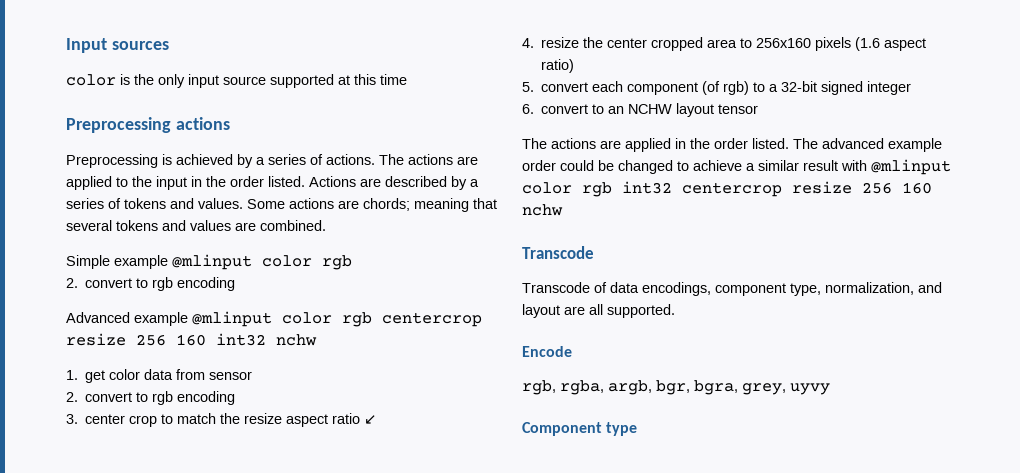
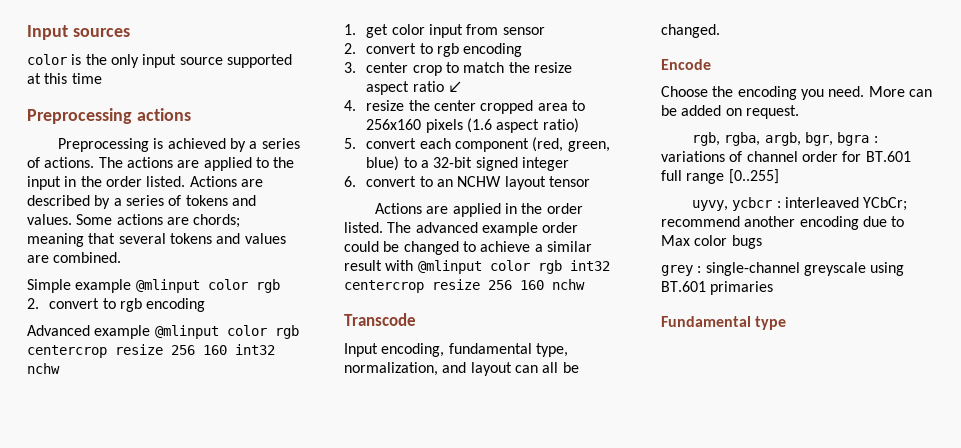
[144,369,174,380] data -> [429,24,464,38] input
[702,81,750,95] (of rgb) -> [532,137,610,152] [366,156,400,171] (red, green, blue)
[522,138,596,149] The actions -> [375,203,423,214] Actions
[522,282,942,296] [522,304,675,318] [522,346,572,357] [522,380,830,395] [522,422,602,436] Transcode of data encodings, component type, normalization, and layout are all supported. // Encode // rgb, rgba, argb, bgr, bgra, grey, uyvy // Component -> [344,343,568,357] [344,362,579,376] [661,24,720,38] [661,59,711,70] [661,86,932,100] [661,105,799,119] [692,132,878,146] [661,151,911,162] [661,169,779,184] [692,197,908,211] [661,216,905,230] [661,235,762,249] [661,262,905,276] [661,281,774,295] [661,316,751,327] Input encoding, fundamental type, normalization, and layout can all be changed. // Encode // Choose the encoding you need. More can be added on request. // rgb, rgba, argb, bgr, bgra : variations of channel order for BT.601 full range [0..255] // uyvy, ycbcr : interleaved YCbCr; recommend another encoding due to Max color bugs // grey : single-channel greyscale using BT.601 primaries // Fundamental

